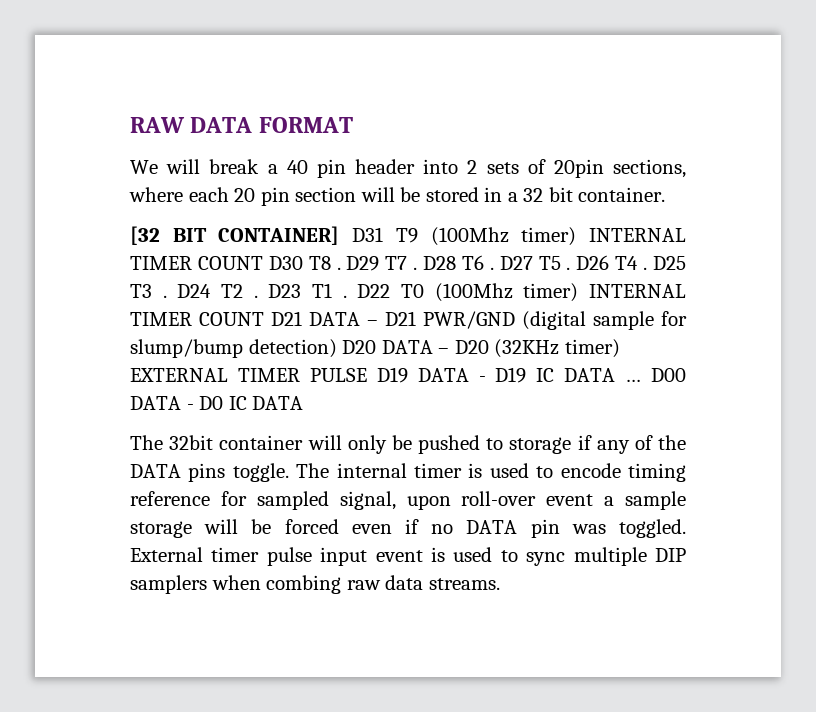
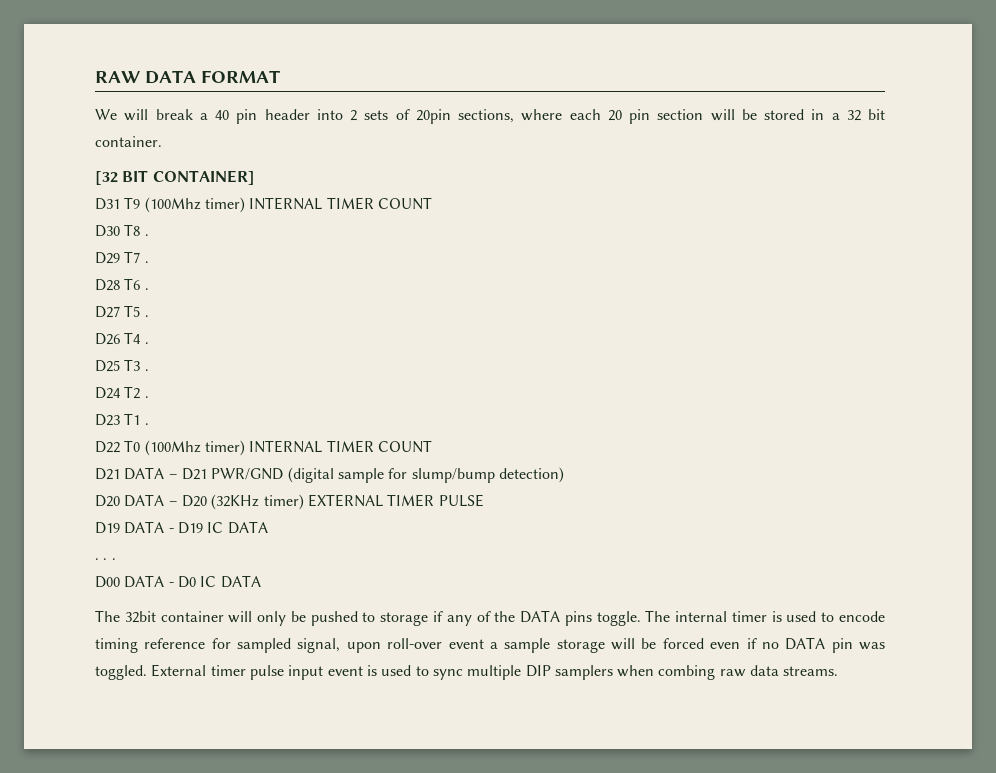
(340, 235) none -> (255, 177) //
(263, 263) none -> (432, 203) //
(341, 268) none -> (149, 235) //
(418, 268) none -> (149, 262) //
(494, 268) none -> (149, 289) //
(571, 268) none -> (149, 316) //
(648, 268) none -> (149, 343) //
(167, 296) none -> (149, 370) //
(258, 296) none -> (149, 397) //
(347, 296) none -> (149, 424) //
(264, 319) none -> (432, 446) //
(337, 348) none -> (564, 475) //
(367, 375) none -> (484, 500) //
[625,379,642,382] … -> [95,558,116,560] // . . . //

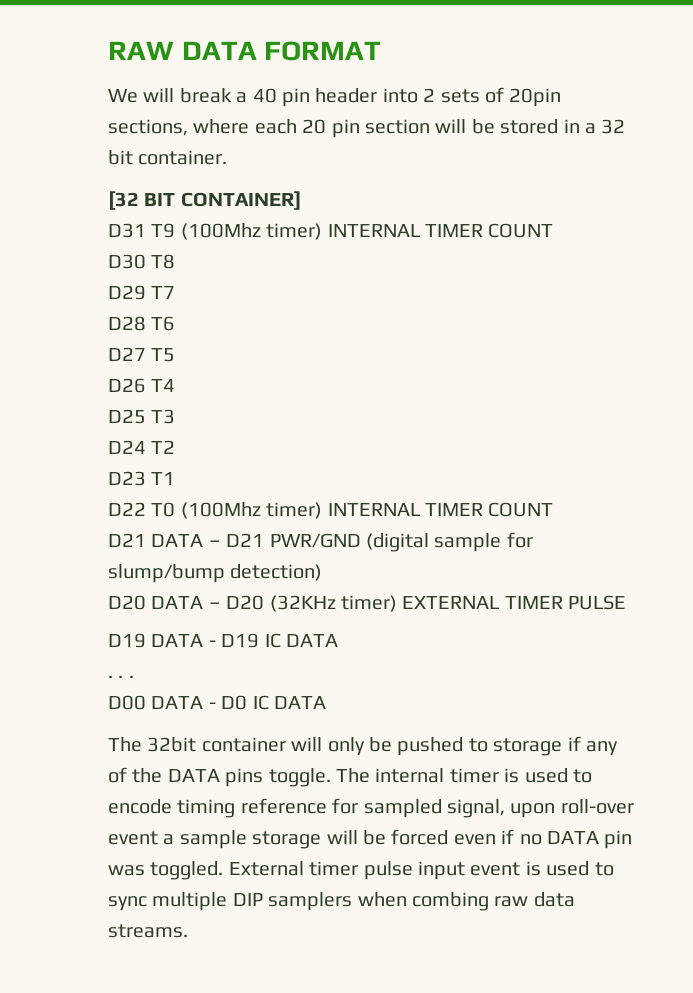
[144,234,149,236] . -> (176, 261) none
[144,261,149,263] . -> (176, 292) none
[144,288,149,290] . -> (176, 323) none
[144,315,149,317] . -> (176, 355) none
[144,342,149,344] . -> (176, 385) none
[144,369,149,371] . -> (176, 416) none
[144,396,149,398] . -> (176, 447) none
[144,423,149,425] . -> (176, 478) none

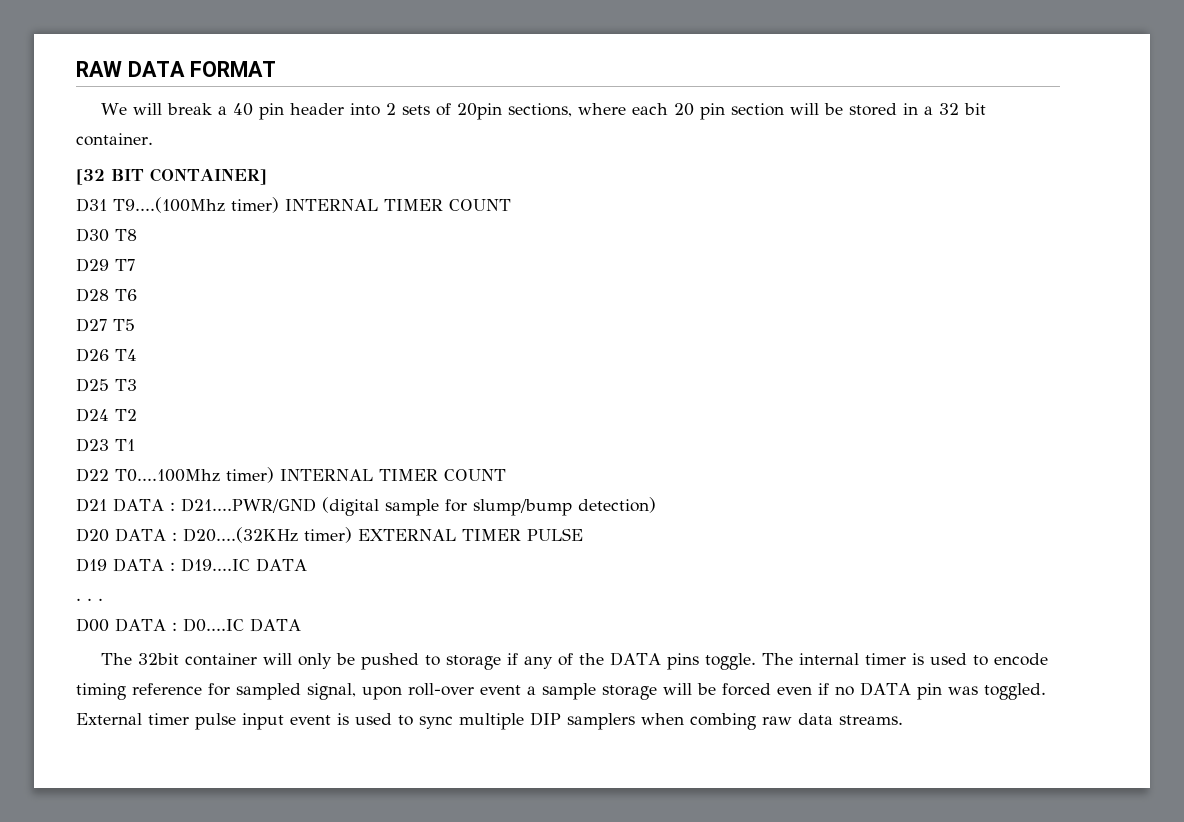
[151,223,261,240] T9 (100Mhz -> [113,197,225,213] T9....(100Mhz
[151,502,261,519] T0 (100Mhz -> [115,469,220,482] T0....100Mhz
[208,533,361,548] – D21 PWR/GND -> [169,498,316,513] : D21....PWR/GND
[208,595,336,612] – D20 (32KHz -> [171,527,298,543] : D20....(32KHz
[208,633,281,648] - D19 IC -> [169,558,250,572] : D19....IC
[208,695,269,710] - D0 IC -> [171,618,244,632] : D0....IC

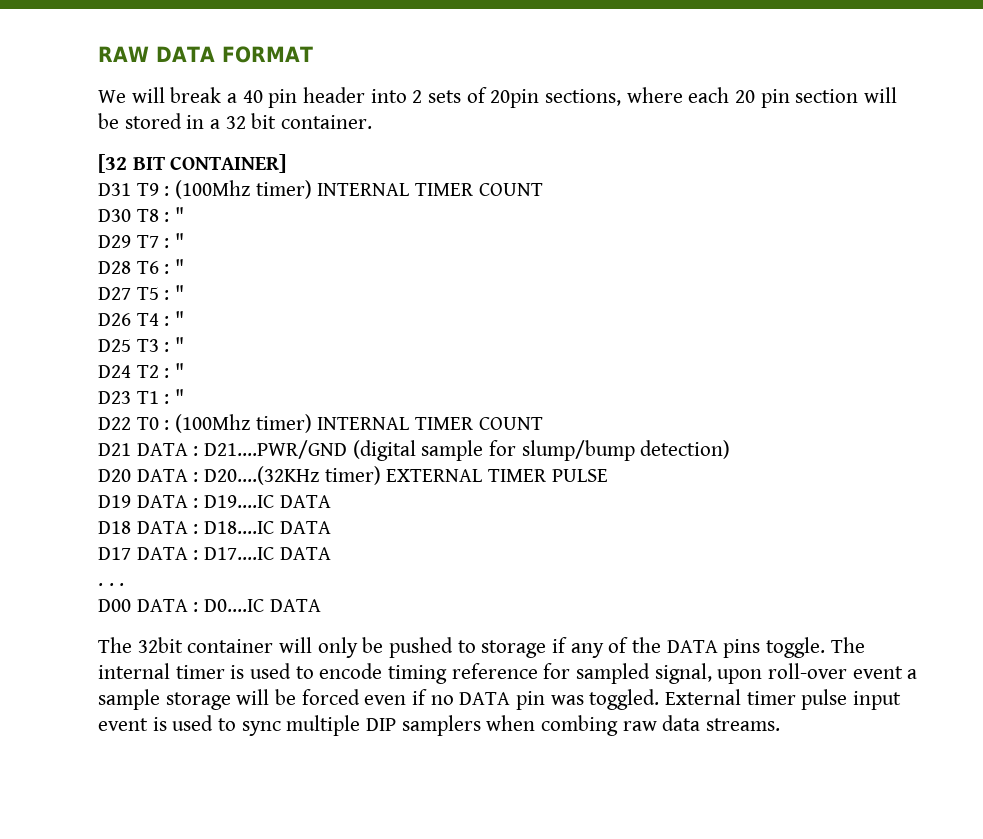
[113,197,225,213] T9....(100Mhz -> [136,180,251,199] T9 : (100Mhz
(137, 235) none -> [164,207,185,222] : "
(135, 265) none -> [164,233,185,248] : "
(137, 295) none -> [164,259,185,274] : "
(135, 325) none -> [164,285,185,300] : "
(137, 355) none -> [164,311,185,326] : "
(137, 385) none -> [164,337,185,352] : "
(137, 415) none -> [164,363,185,378] : "
(135, 445) none -> [164,389,185,404] : "
[115,469,220,482] T0....100Mhz -> [136,414,251,433] T0 : (100Mhz
(307, 565) none -> [98,521,331,534] [98,547,331,560] // D18 DATA : D18....IC DATA // D17 DATA : D17....IC DATA

